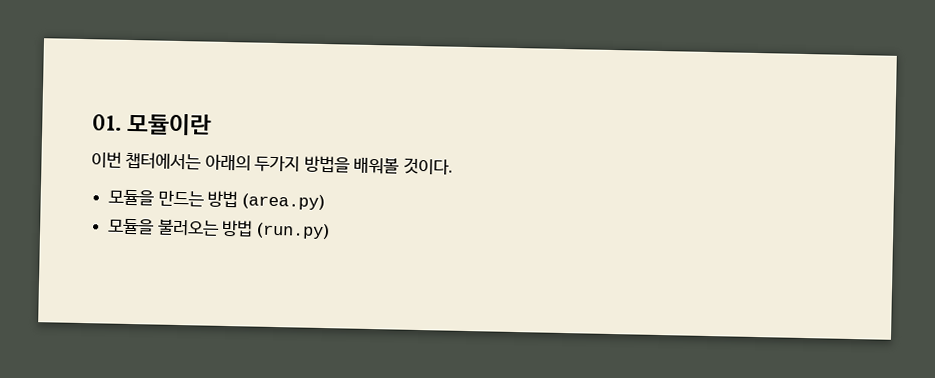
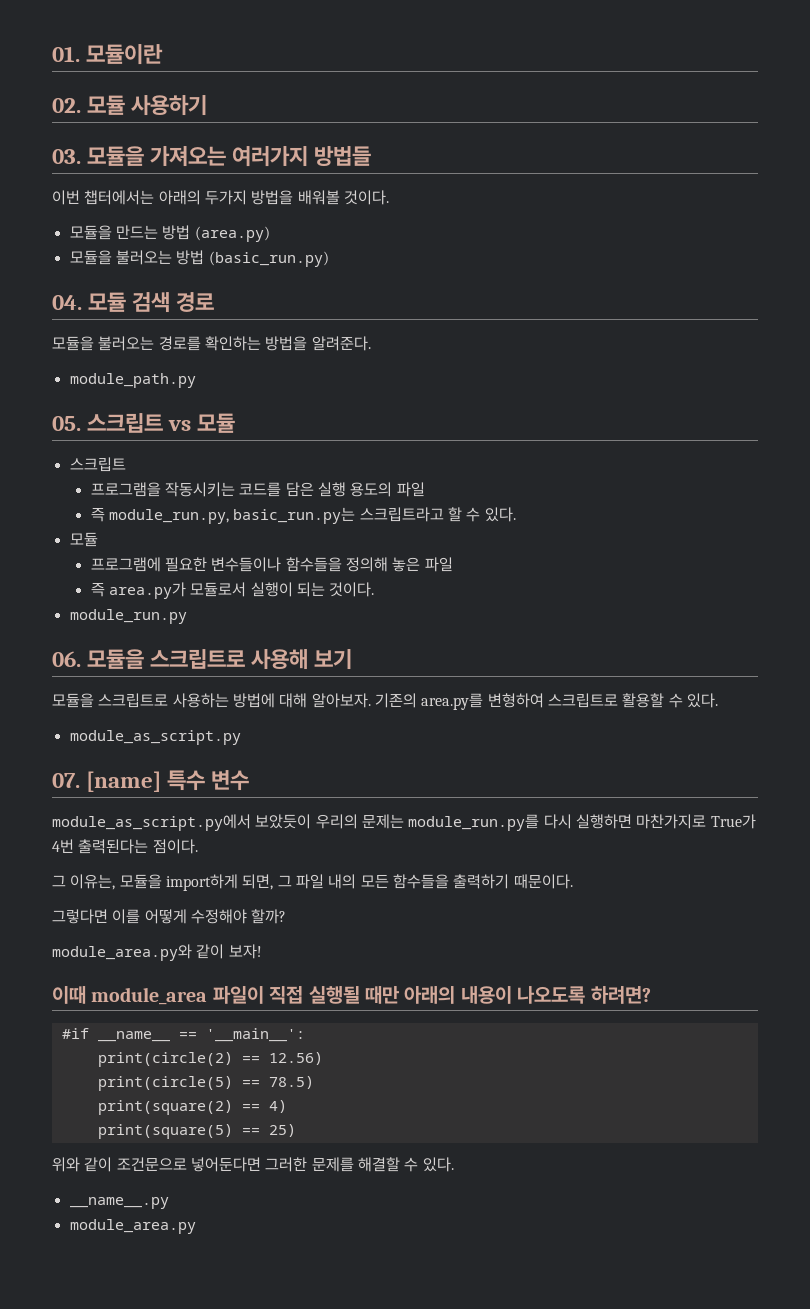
(213, 124) none -> [52,95,208,116] [52,146,372,167] // 02. 모듈 사용하기 // 03. 모듈을 가져오는 여러가지 방법들
[255,222,330,240] (run.py) -> [208,251,329,267] [52,292,215,313] [52,336,371,351] [69,373,196,388] [52,413,236,433] [69,457,126,472] [90,482,425,497] [90,507,516,524] [69,532,98,547] [90,557,453,572] [90,582,375,599] [69,609,187,624] [52,649,353,670] [52,693,718,710] [69,730,241,745] [52,770,250,792] [52,814,756,831] [52,839,198,854] [52,874,573,891] [52,909,287,924] [52,944,262,961] [52,986,651,1005] [61,1028,305,1042] [97,1052,323,1067] [97,1076,314,1091] [97,1100,287,1115] [97,1124,296,1139] [52,1157,454,1172] [69,1197,169,1209] [69,1219,196,1234] (basic_run.py) // 04. 모듈 검색 경로 // 모듈을 불러오는 경로를 확인하는 방법을 알려준다. // module_path.py // 05. 스크립트 vs 모듈 // 스크립트 // 프로그램을 작동시키는 코드를 담은 실행 용도의 파일 // 즉 module_run.py, basic_run.py는 스크립트라고 할 수 있다. // 모듈 // 프로그램에 필요한 변수들이나 함수들을 정의해 놓은 파일 // 즉 area.py가 모듈로서 실행이 되는 것이다. // module_run.py // 06. 모듈을 스크립트로 사용해 보기 // 모듈을 스크립트로 사용하는 방법에 대해 알아보자. 기존의 area.py를 변형하여 스크립트로 활용할 수 있다. // module_as_script.py // 07. [name] 특수 변수 // module_as_script.py에서 보았듯이 우리의 문제는 module_run.py를 다시 실행하면 마찬가지로 True가 4번 출력된다는 점이다. // 그 이유는, 모듈을 import하게 되면, 그 파일 내의 모든 함수들을 출력하기 때문이다. // 그렇다면 이를 어떻게 수정해야 할까? // module_area.py와 같이 보자! // 이때 module_area 파일이 직접 실행될 때만 아래의 내용이 나오도록 하려면? // #if __name__ == '__main__': // print(circle(2) == 12.56) // print(circle(5) == 78.5) // print(square(2) == 4) // print(square(5) == 25) // 위와 같이 조건문으로 넣어둔다면 그러한 문제를 해결할 수 있다. // __name__.py // module_area.py

